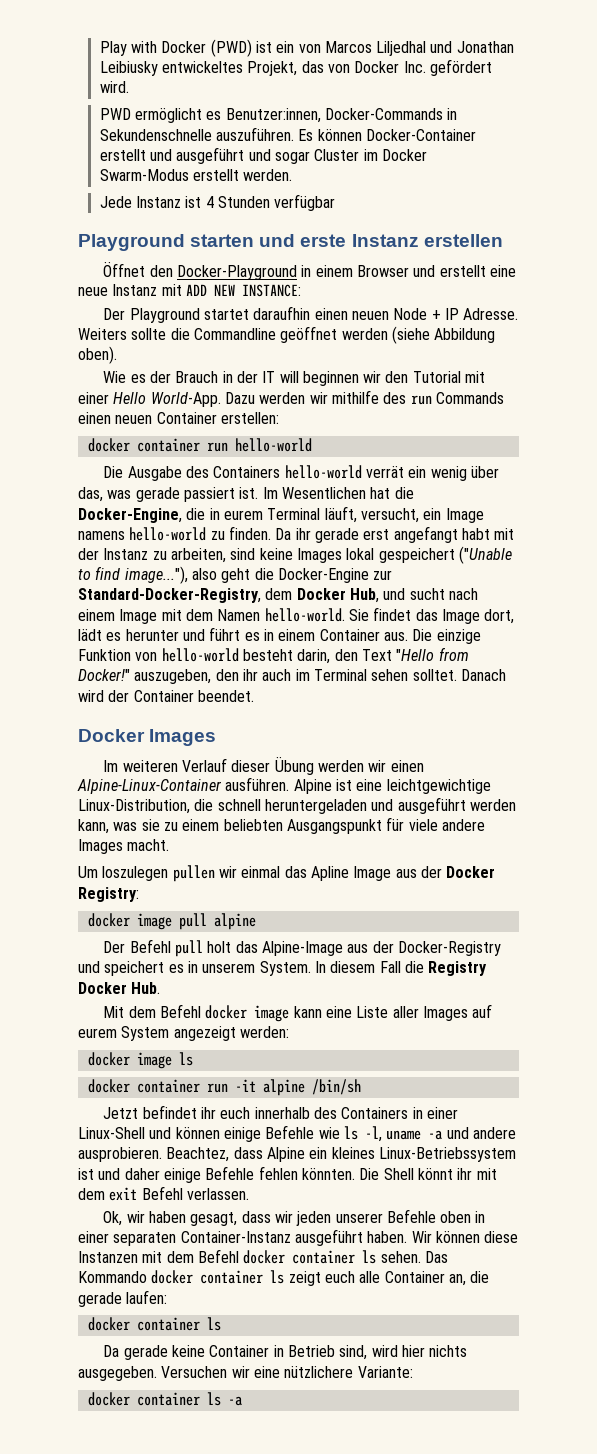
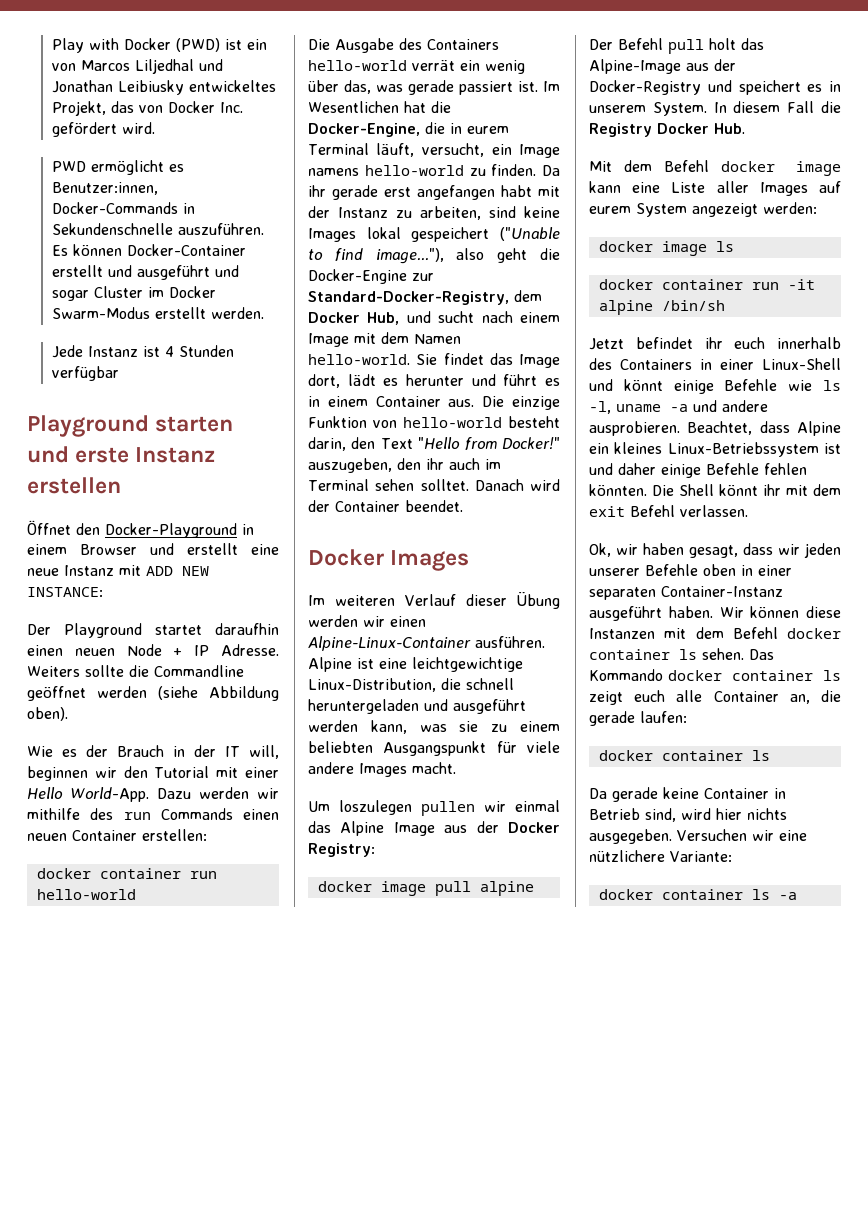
[279,371,299,383] will -> [249,745,279,759] will,
[393,526,458,543] angefangt -> [417,185,495,200] angefangen
[310,866,349,881] Apline -> [340,821,385,836] Alpine
[175,1127,220,1139] können -> [623,379,663,391] könnt
[166,1147,230,1162] Beachtez, -> [687,421,753,435] Beachtet,

